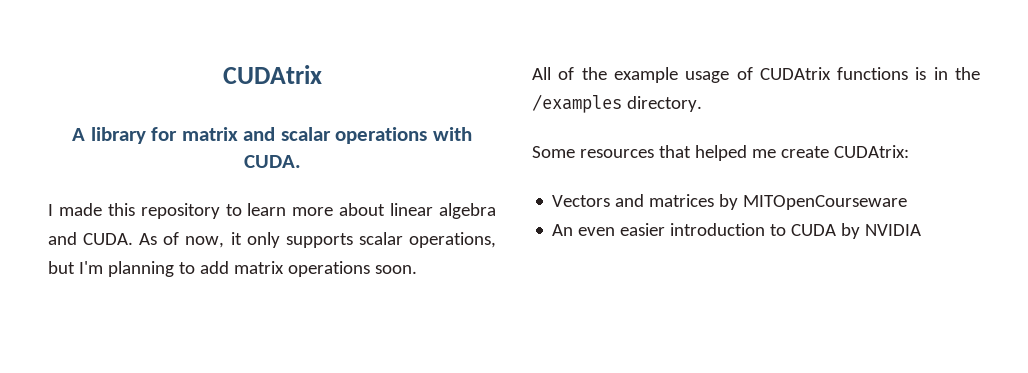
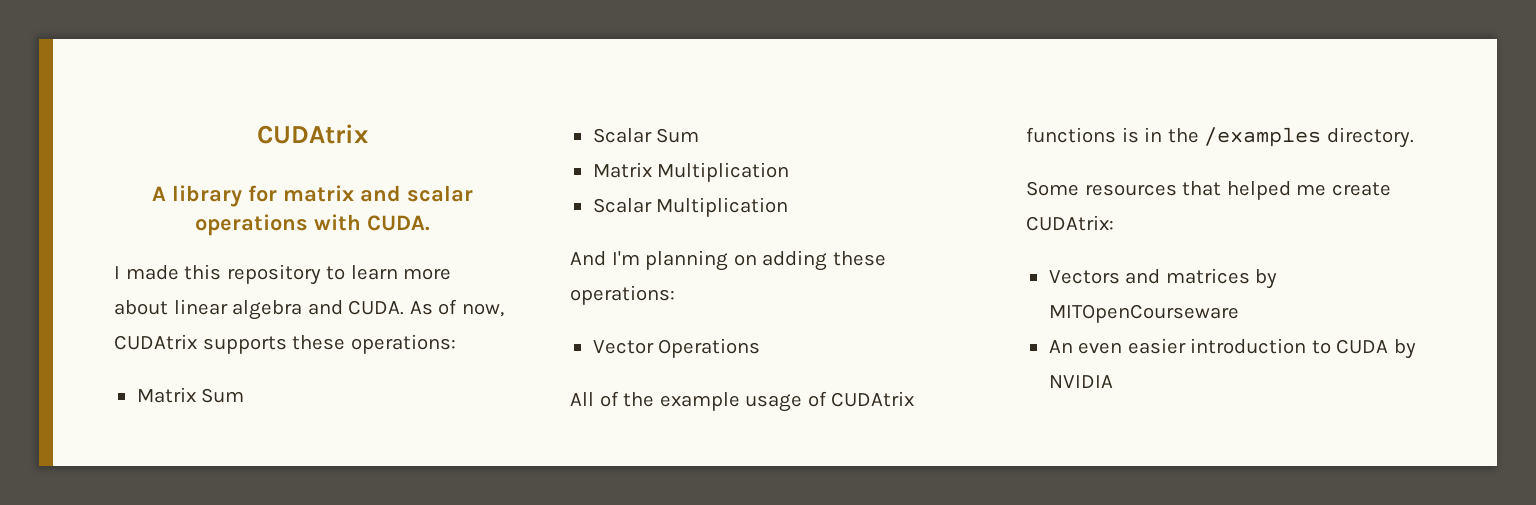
[230,232,496,248] [48,261,417,277] it only supports scalar operations, but I'm planning to add matrix operations soon. -> [114,334,456,354] [136,387,245,403] [592,128,700,143] [592,162,790,182] [592,197,789,217] [570,250,886,271] [570,285,675,305] [592,338,761,358] CUDAtrix supports these operations: // Matrix Sum // Scalar Sum // Matrix Multiplication // Scalar Multiplication // And I'm planning on adding these operations: // Vector Operations

